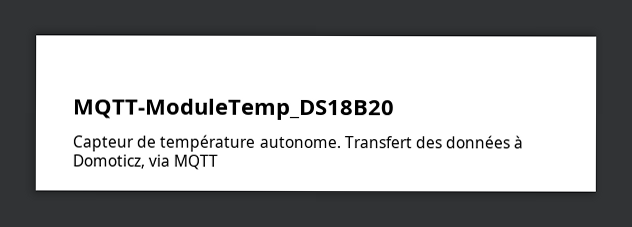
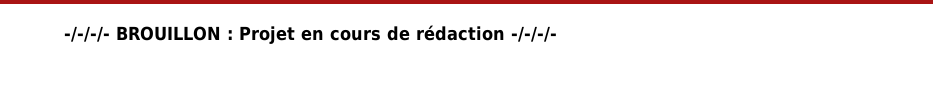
[72,98,395,121] [72,134,524,152] [72,154,219,170] MQTT-ModuleTemp_DS18B20 // Capteur de température autonome. Transfert des données à Domoticz, via MQTT -> [64,25,557,44] -/-/-/- BROUILLON : Projet en cours de rédaction -/-/-/-

